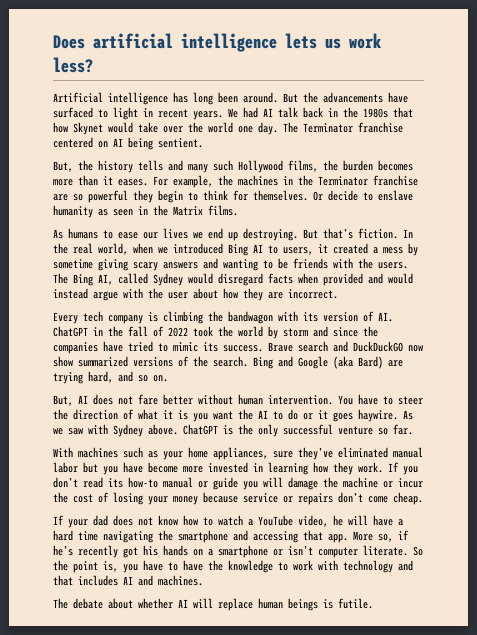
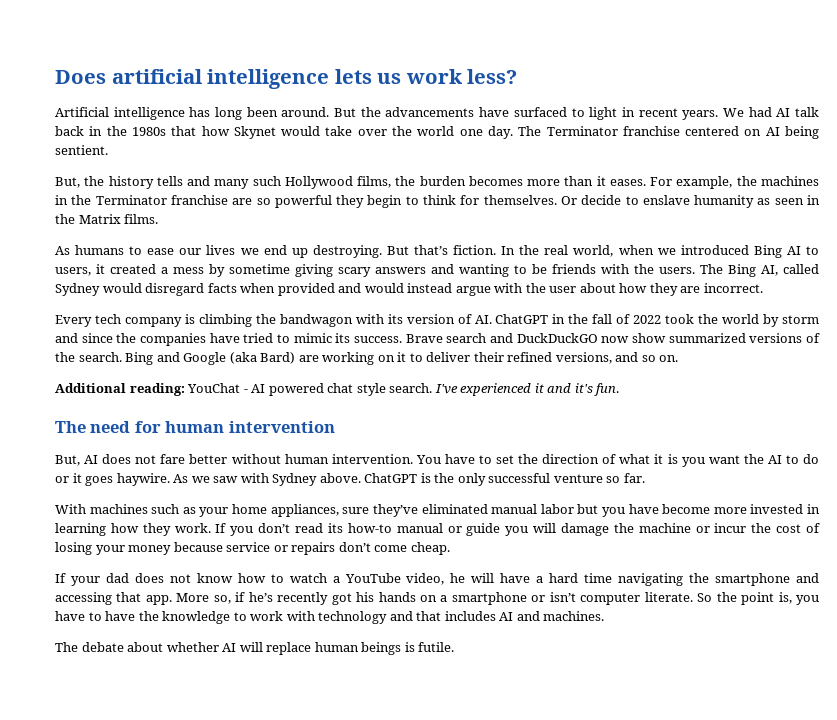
[53,371,168,384] trying hard, and so on. -> [322,352,679,365] [55,383,620,396] [55,421,335,433] working on it to deliver their refined versions, and so on. // Additional reading: YouChat - AI powered chat style search. I've experienced it and it's fun. // The need for human intervention
[398,396,423,405] steer -> [495,455,514,464] set

